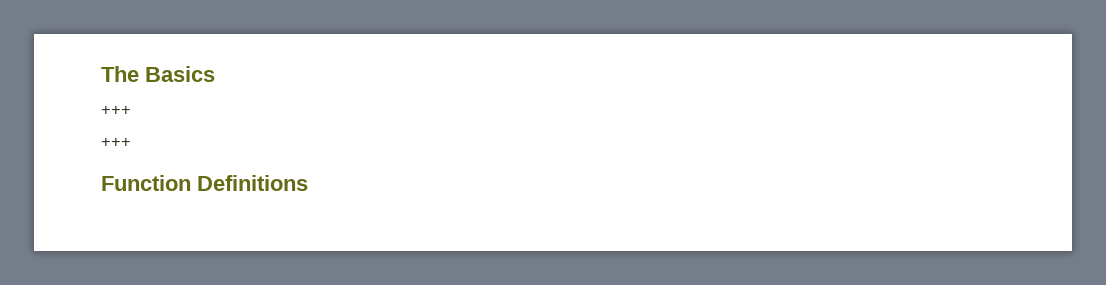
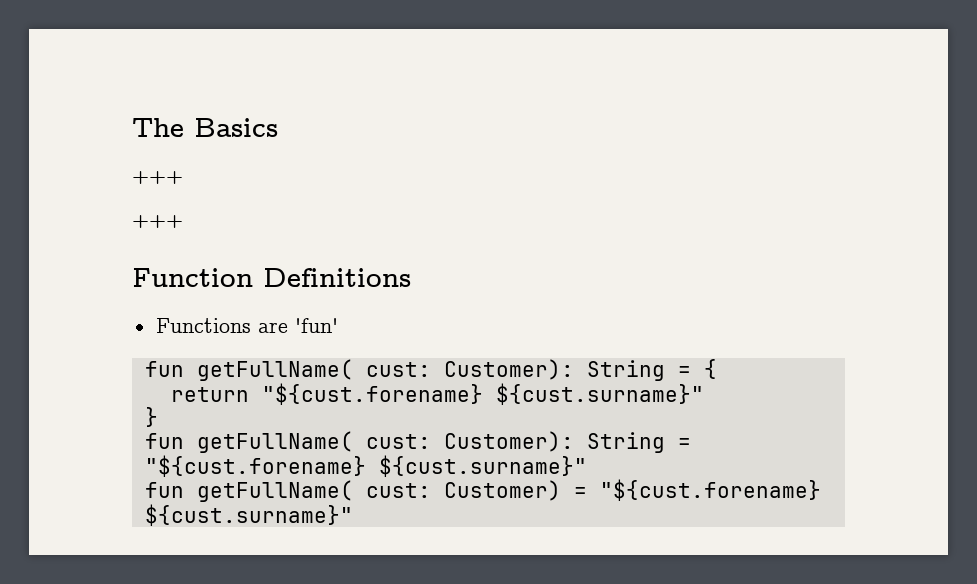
(308, 183) none -> [155,318,338,333] [144,359,717,381] [170,383,704,405] [144,407,158,427] [144,431,691,453] [144,455,587,477] [144,479,821,502] [144,504,353,526] // Functions are 'fun' // fun getFullName( cust: Customer): String = { // return "${cust.forename} ${cust.surname}" // } // fun getFullName( cust: Customer): String = "${cust.forename} ${cust.surname}" // fun getFullName( cust: Customer) = "${cust.forename} ${cust.surname}"

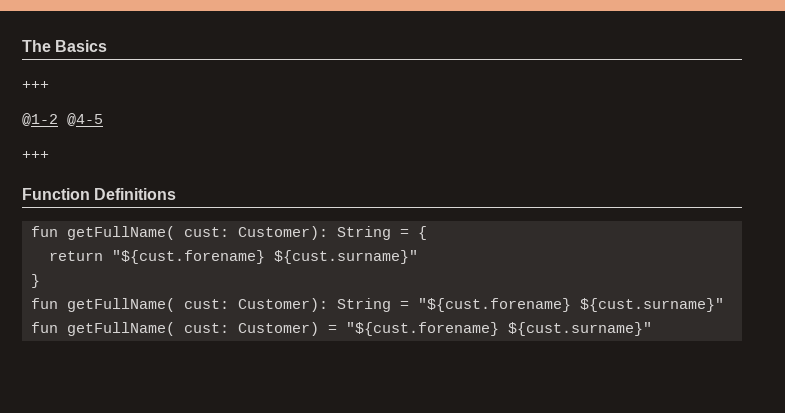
(183, 177) none -> [22,113,103,126] // @1-2 @4-5
[155,318,338,333] // Functions are 'fun' -> (177, 194) none

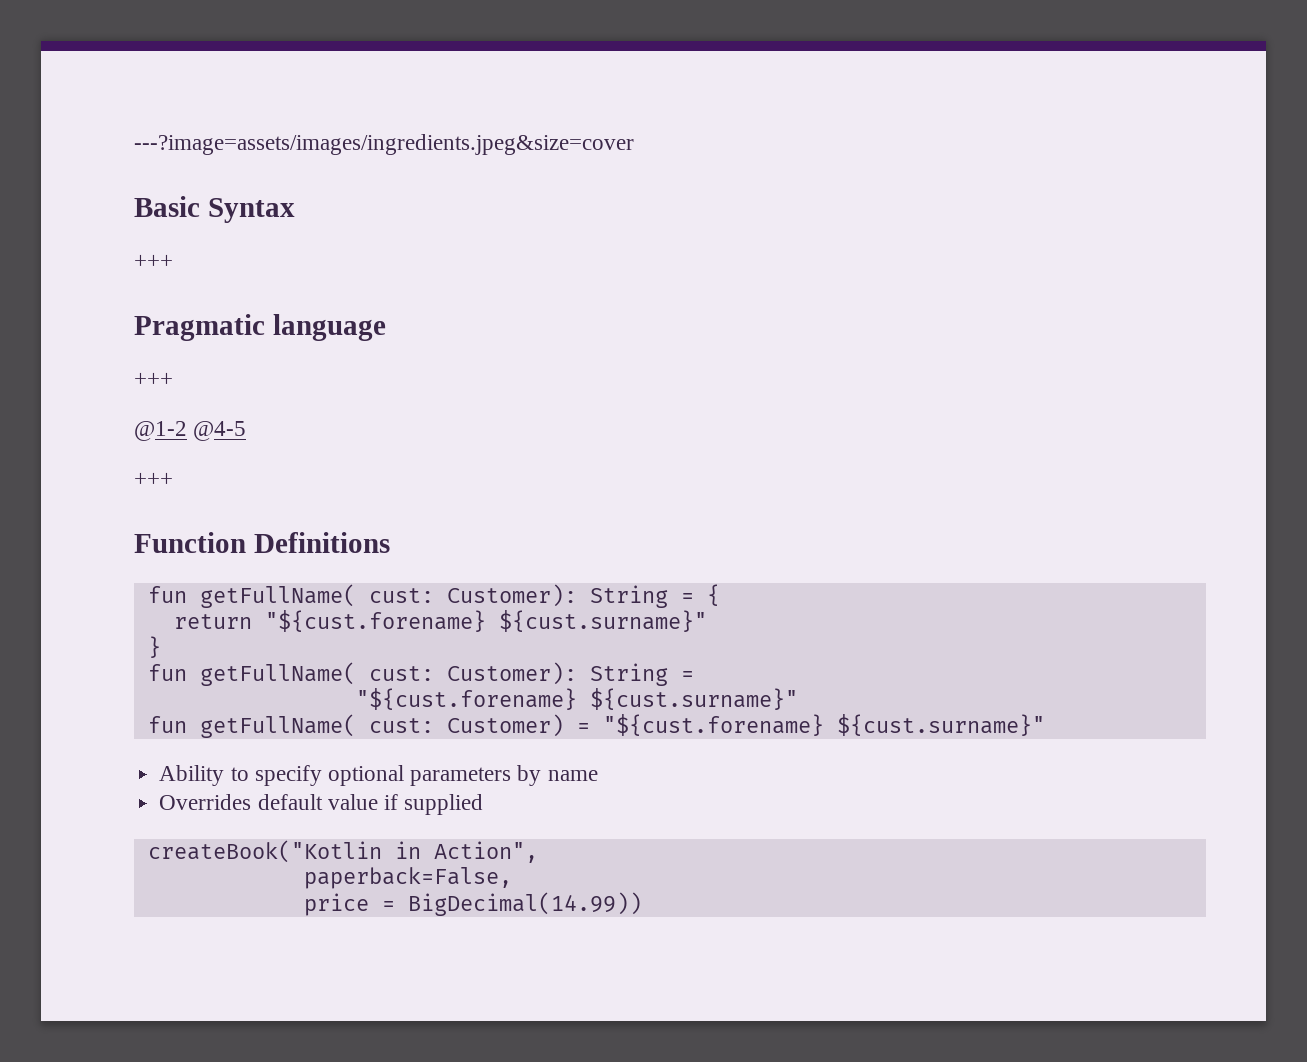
[22,40,108,52] The Basics -> [134,134,634,155] [134,196,295,223] [134,254,173,268] [134,314,386,341] ---?image=assets/images/ingredients.jpeg&size=cover // Basic Syntax // +++ // Pragmatic language
(409, 305) none -> (694, 676) //
(652, 329) none -> [159,765,598,786] [159,794,484,815] [147,840,538,863] [303,867,512,889] [303,892,642,916] // Ability to specify optional parameters by name // Overrides default value if supplied // createBook("Kotlin in Action", // paperback=False, // price = BigDecimal(14.99))

